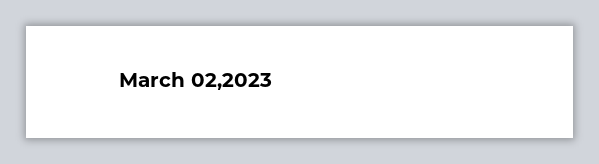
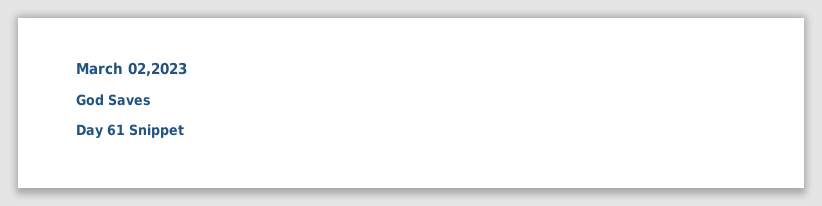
(272, 81) none -> [76,94,151,106] [76,124,184,139] // God Saves // Day 61 Snippet

